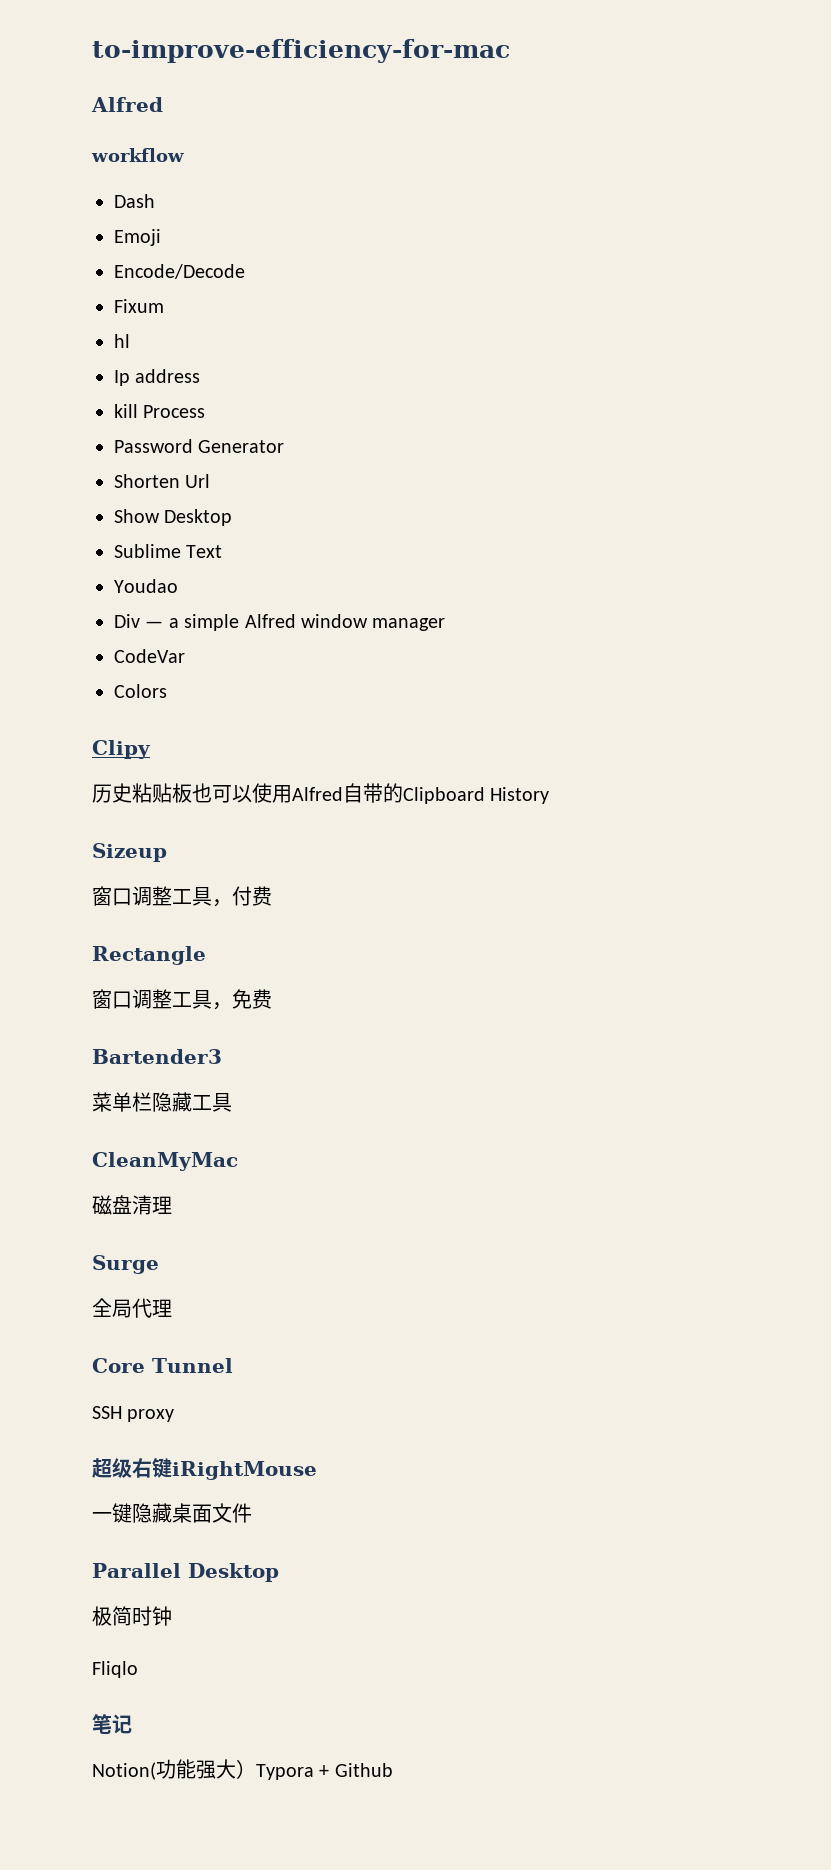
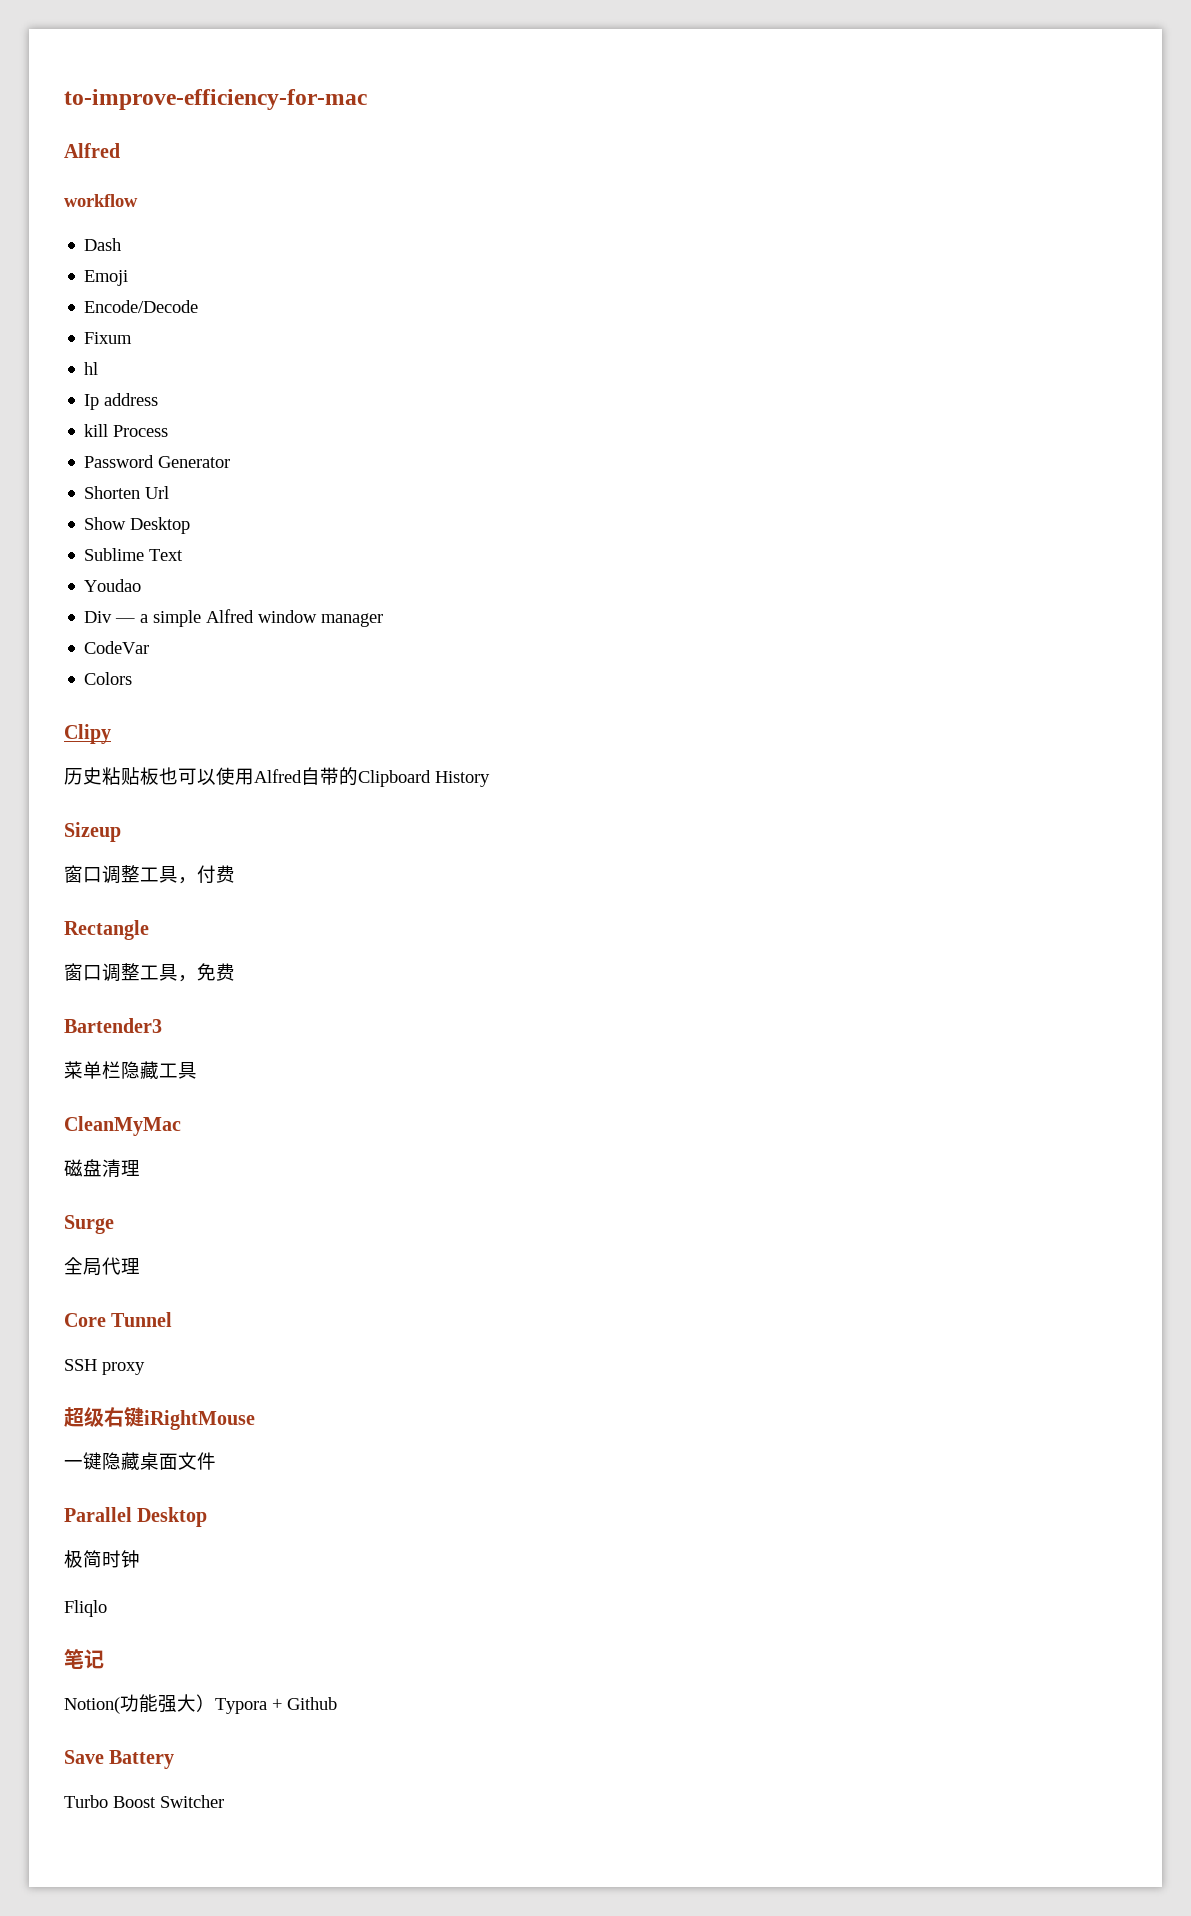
(393, 1770) none -> [64,1750,175,1769] [64,1795,224,1808] // Save Battery // Turbo Boost Switcher

